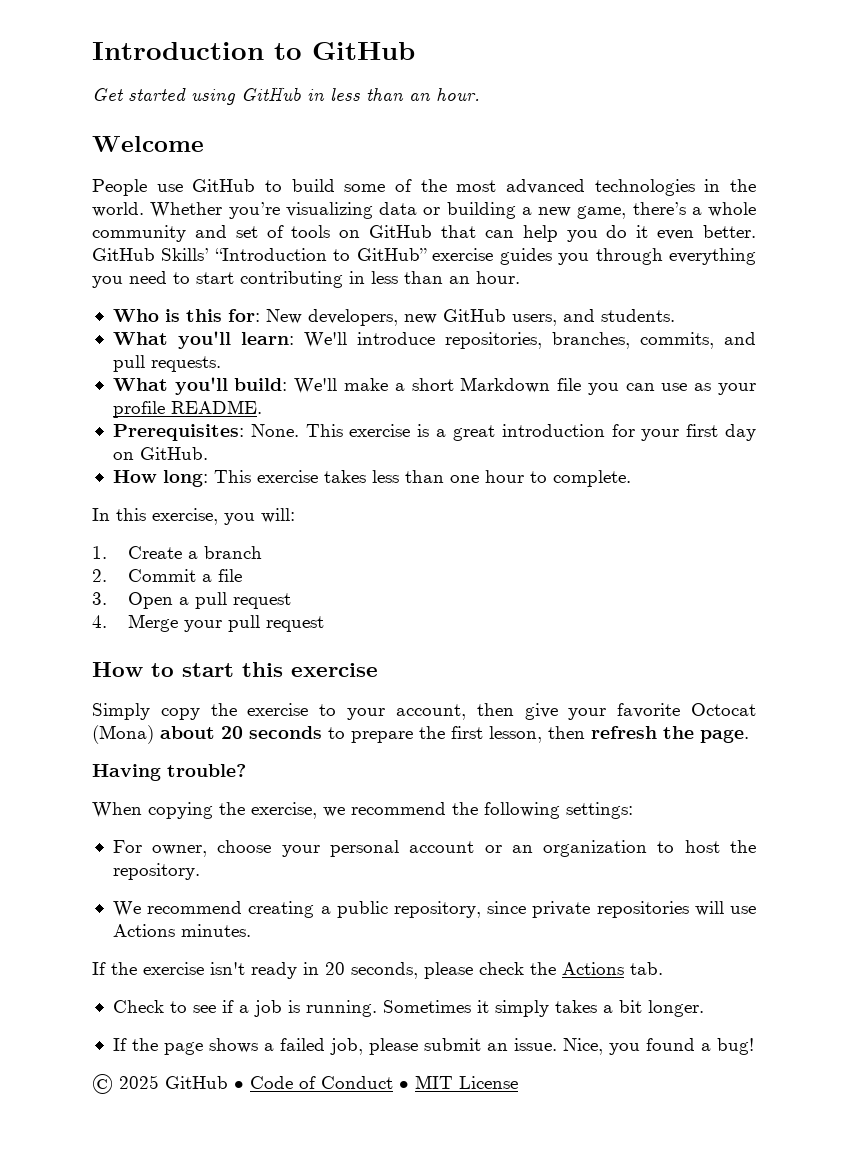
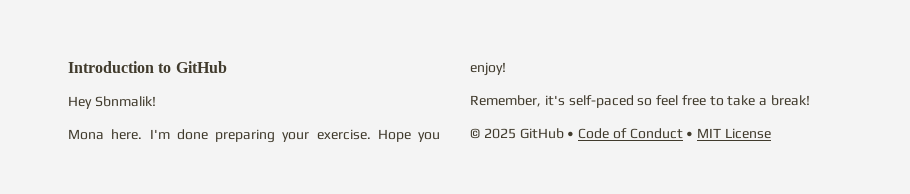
[92,87,480,105] [92,136,204,152] [92,179,756,196] [92,202,756,219] [92,225,756,242] [92,248,757,265] [92,271,520,288] [112,309,675,326] [112,331,756,349] [112,355,221,372] [112,377,756,395] [112,400,262,418] [112,424,757,441] [112,447,208,460] [112,470,631,487] [92,508,295,525] [92,546,262,559] [92,569,242,582] [92,592,291,609] [92,614,324,632] [92,662,378,677] [92,703,756,720] [92,725,749,744] [92,764,246,781] [92,802,633,819] [112,840,756,857] [112,863,200,880] [112,901,756,918] [112,924,251,937] [92,962,663,979] [112,1000,704,1017] [112,1038,754,1055] Get started using GitHub in less than an hour. // Welcome // People use GitHub to build some of the most advanced technologies in the world. Whether you’re visualizing data or building a new game, there’s a whole community and set of tools on GitHub that can help you do it even better. GitHub Skills’ “Introduction to GitHub” exercise guides you through everything you need to start contributing in less than an hour. // Who is this for: New developers, new GitHub users, and students. // What you'll learn: We'll introduce repositories, branches, commits, and pull requests. // What you'll build: We'll make a short Markdown file you can use as your profile README. // Prerequisites: None. This exercise is a great introduction for your first day on GitHub. // How long: This exercise takes less than one hour to complete. // In this exercise, you will: // 1. Create a branch // 2. Commit a file // 3. Open a pull request // 4. Merge your pull request // How to start this exercise // Simply copy the exercise to your account, then give your favorite Octocat (Mona) about 20 seconds to prepare the first lesson, then refresh the page. // Having trouble? // When copying the exercise, we recommend the following settings: // For owner, choose your personal account or an organization to host the repository. // We recommend creating a public repository, since private repositories will use Actions minutes. // If the exercise isn't ready in 20 seconds, please check the Actions tab. // Check to see if a job is running. Sometimes it simply takes a bit longer. // If the page shows a failed job, please submit an issue. Nice, you found a bug! -> [68,96,156,109] [68,129,440,143] [470,62,506,76] [470,95,811,108] Hey Sbnmalik! // Mona here. I'm done preparing your exercise. Hope you enjoy! // Remember, it's self-paced so feel free to take a break!

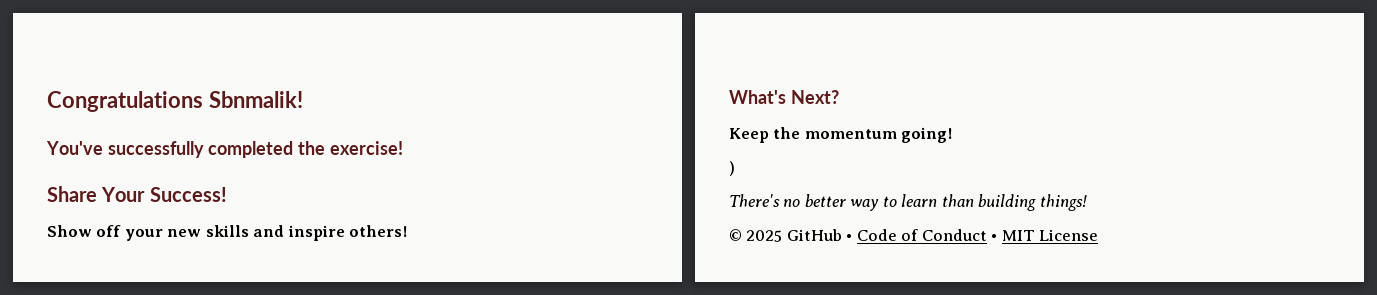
[68,61,227,73] [68,96,156,109] [68,129,440,143] [470,62,506,76] [470,95,811,108] Introduction to GitHub // Hey Sbnmalik! // Mona here. I'm done preparing your exercise. Hope you enjoy! // Remember, it's self-paced so feel free to take a break! -> [47,91,303,112] [46,141,403,158] [47,186,227,202] [47,225,408,241] [729,90,839,104] [729,127,953,143] [729,161,735,176] [729,194,1087,211] Congratulations Sbnmalik! // You've successfully completed the exercise! // Share Your Success! // Show off your new skills and inspire others! // What's Next? // Keep the momentum going! // ) // There's no better way to learn than building things!

